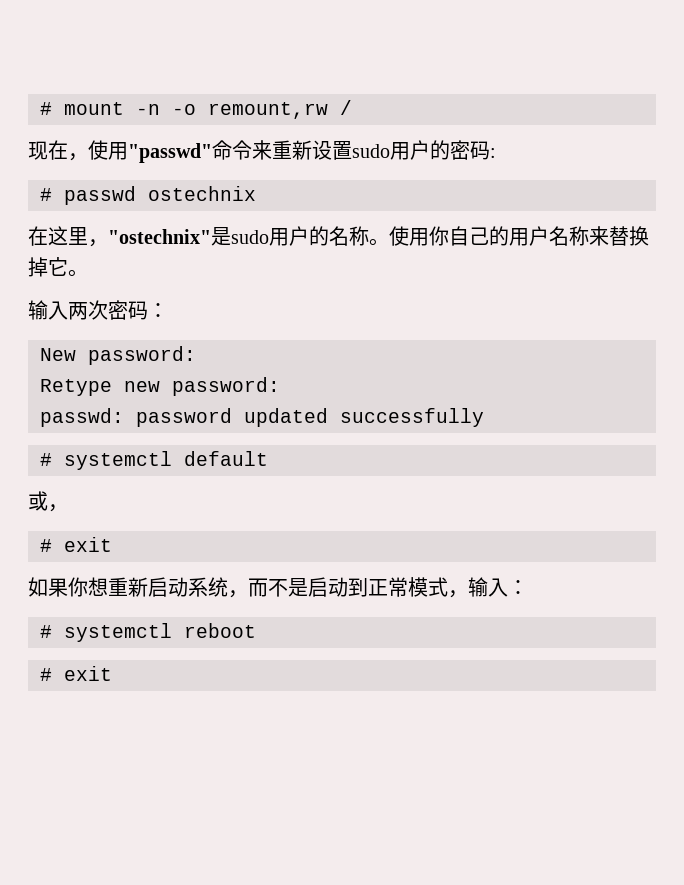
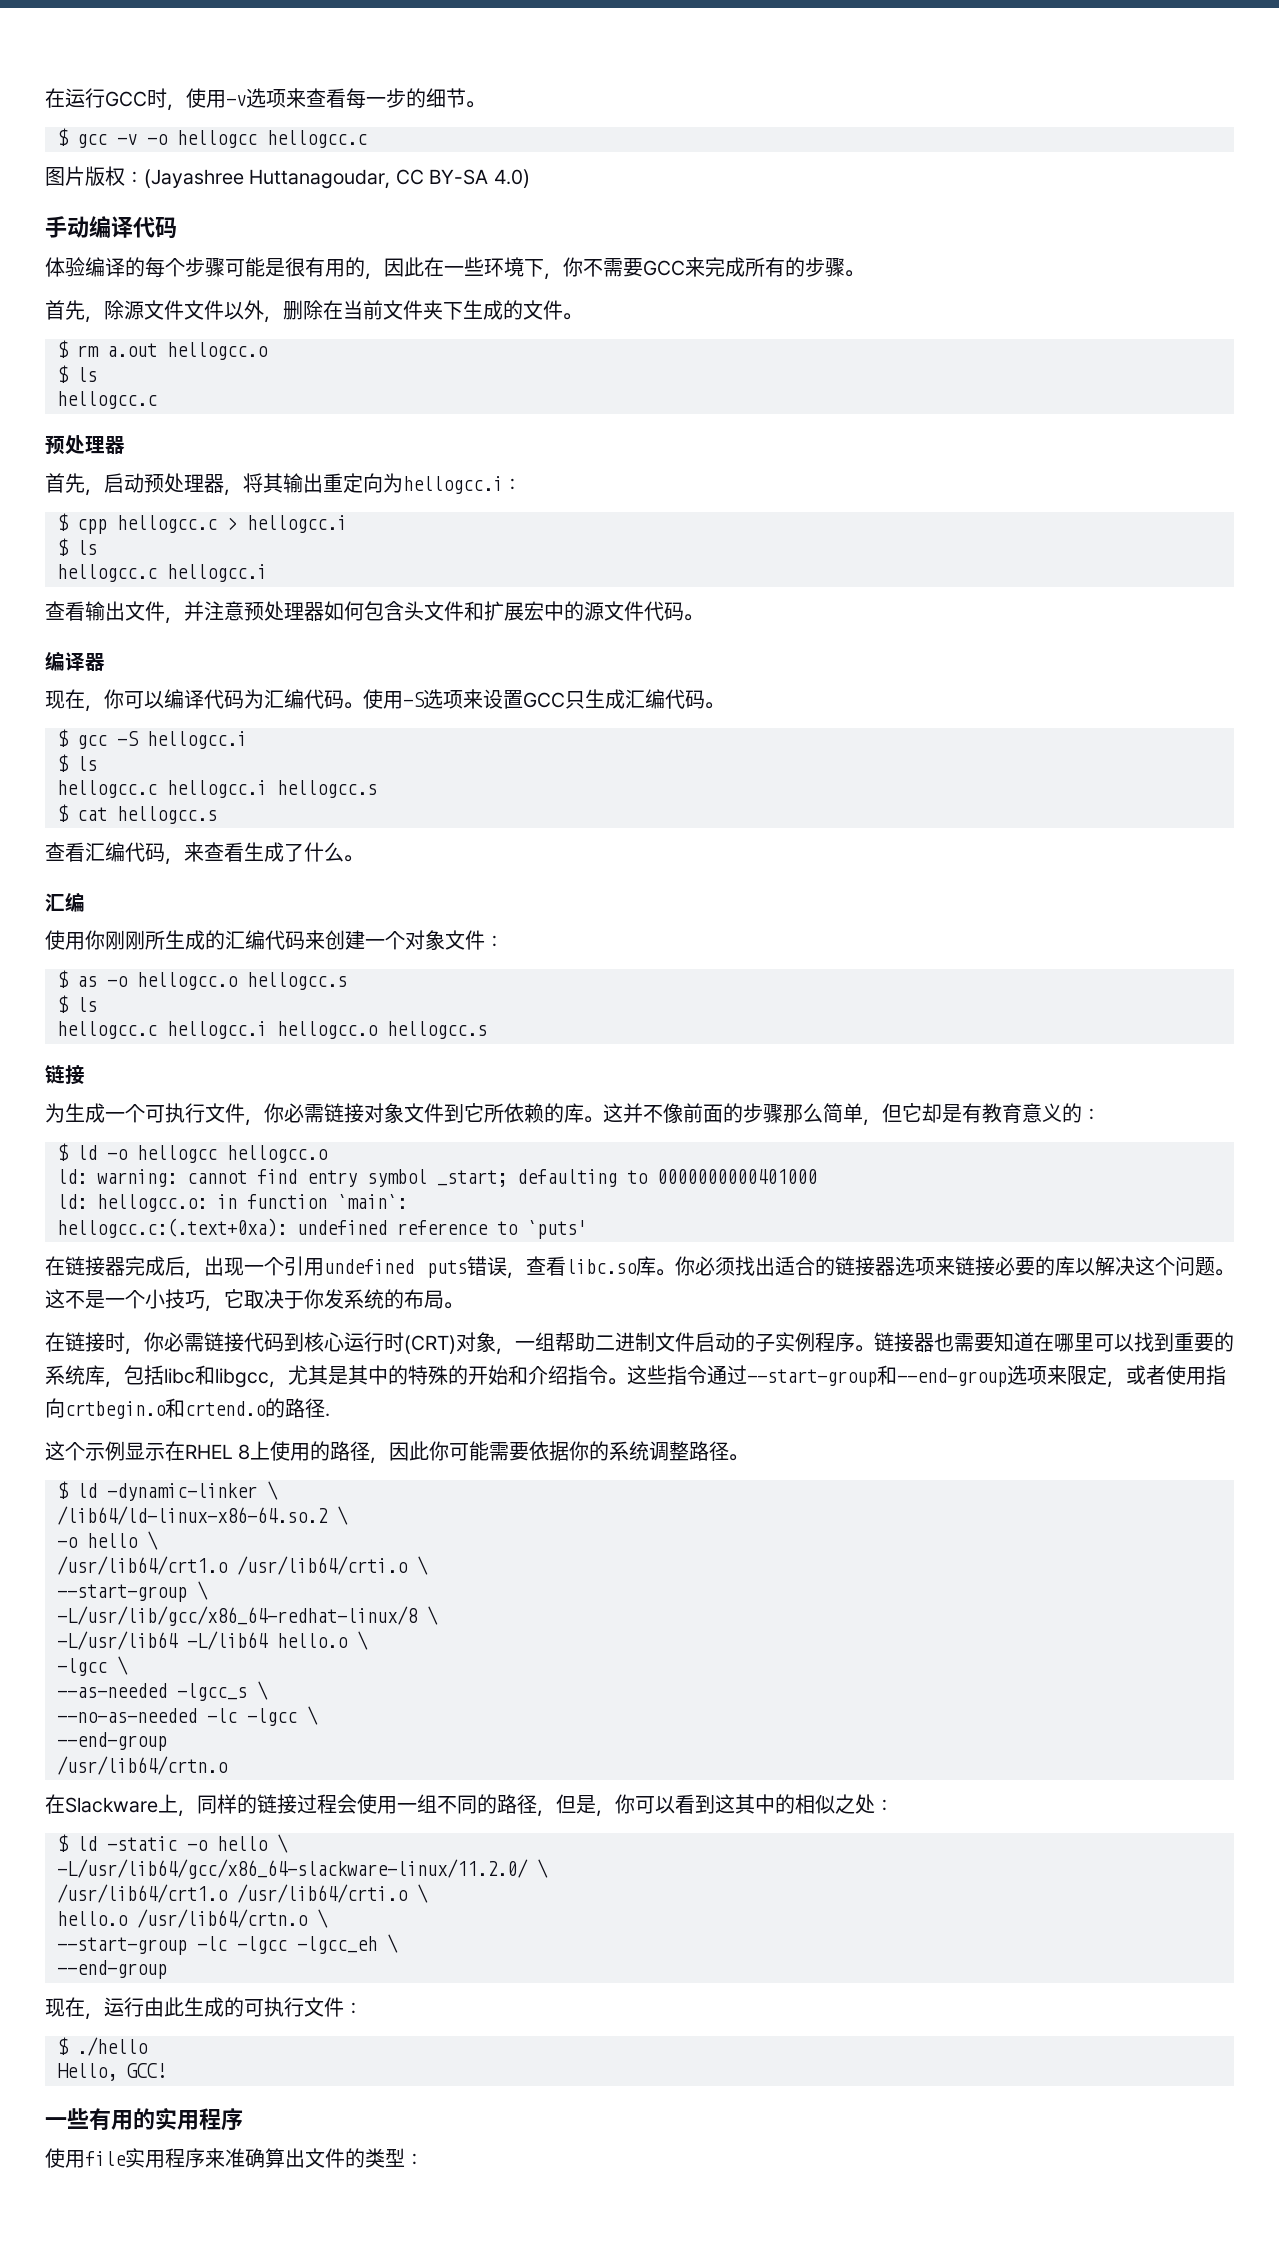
[40,100,352,119] [28,140,496,163] [40,186,256,205] [28,226,649,247] [28,257,88,277] [28,300,168,320] [40,346,196,365] [40,377,280,396] [40,408,484,427] [40,451,268,470] [28,491,68,512] [40,537,112,552] [28,577,528,598] [40,623,256,642] [40,666,112,681] # mount -n -o remount,rw / // 现在，使用"passwd"命令来重新设置sudo用户的密码: // # passwd ostechnix // 在这里，"ostechnix"是sudo用户的名称。使用你自己的用户名称来替换掉它。 // 输入两次密码： // New password: // Retype new password: // passwd: password updated successfully // # systemctl default // 或， // # exit // 如果你想重新启动系统，而不是启动到正常模式，输入： // # systemctl reboot // # exit -> [45,88,485,111] [57,128,367,148] [45,166,530,189] [45,216,177,239] [45,257,864,280] [45,300,582,323] [57,340,268,360] [57,365,97,383] [57,391,157,409] [45,435,125,455] [45,473,522,496] [57,513,347,534] [57,538,97,556] [57,564,267,582] [45,601,703,624] [45,651,105,671] [45,689,724,712] [57,729,247,749] [57,754,97,772] [57,780,377,798] [57,804,217,824] [45,842,363,865] [45,892,85,912] [45,930,504,950] [57,970,347,990] [57,995,97,1013] [57,1021,487,1039] [45,1065,85,1085] [45,1103,1101,1126] [57,1143,328,1163] [57,1169,817,1187] [57,1194,407,1212] [57,1218,587,1239] [45,1256,1234,1279] [45,1289,463,1312] [45,1332,1234,1355] [45,1365,1226,1388] [45,1398,330,1419] [45,1441,749,1464] [57,1481,278,1501] [57,1506,348,1525] [57,1531,158,1550] [57,1556,428,1575] [57,1581,208,1602] [57,1606,438,1626] [57,1631,368,1650] [57,1656,128,1676] [57,1681,268,1701] [57,1706,318,1726] [57,1732,167,1751] [57,1756,228,1775] [45,1794,894,1817] [57,1834,288,1853] [57,1859,548,1879] [57,1884,428,1903] [57,1909,328,1928] [57,1934,398,1955] [57,1960,167,1979] [45,1997,363,2020] [57,2037,148,2056] [57,2063,167,2081] [45,2107,243,2131] [45,2148,424,2168] 在运行GCC时，使用-v选项来查看每一步的细节。 // $ gcc -v -o hellogcc hellogcc.c // 图片版权：(Jayashree Huttanagoudar, CC BY-SA 4.0) // 手动编译代码 // 体验编译的每个步骤可能是很有用的，因此在一些环境下，你不需要GCC来完成所有的步骤。 // 首先，除源文件文件以外，删除在当前文件夹下生成的文件。 // $ rm a.out hellogcc.o // $ ls // hellogcc.c // 预处理器 // 首先，启动预处理器，将其输出重定向为hellogcc.i： // $ cpp hellogcc.c > hellogcc.i // $ ls // hellogcc.c hellogcc.i // 查看输出文件，并注意预处理器如何包含头文件和扩展宏中的源文件代码。 // 编译器 // 现在，你可以编译代码为汇编代码。使用-S选项来设置GCC只生成汇编代码。 // $ gcc -S hellogcc.i // $ ls // hellogcc.c hellogcc.i hellogcc.s // $ cat hellogcc.s // 查看汇编代码，来查看生成了什么。 // 汇编 // 使用你刚刚所生成的汇编代码来创建一个对象文件： // $ as -o hellogcc.o hellogcc.s // $ ls // hellogcc.c hellogcc.i hellogcc.o hellogcc.s // 链接 // 为生成一个可执行文件，你必需链接对象文件到它所依赖的库。这并不像前面的步骤那么简单，但它却是有教育意义的： // $ ld -o hellogcc hellogcc.o // ld: warning: cannot find entry symbol _start; defaulting to 0000000000401000 // ld: hellogcc.o: in function `main`: // hellogcc.c:(.text+0xa): undefined reference to `puts' // 在链接器完成后，出现一个引用undefined puts错误，查看libc.so库。你必须找出适合的链接器选项来链接必要的库以解决这个问题。这不是一个小技巧，它取决于你发系统的布局。 // 在链接时，你必需链接代码到核心运行时(CRT)对象，一组帮助二进制文件启动的子实例程序。链接器也需要知道在哪里可以找到重要的系统库，包括libc和libgcc，尤其是其中的特殊的开始和介绍指令。这些指令通过--start-group和--end-group选项来限定，或者使用指向crtbegin.o和crtend.o的路径. // 这个示例显示在RHEL 8上使用的路径，因此你可能需要依据你的系统调整路径。 // $ ld -dynamic-linker \ // /lib64/ld-linux-x86-64.so.2 \ // -o hello \ // /usr/lib64/crt1.o /usr/lib64/crti.o \ // --start-group \ // -L/usr/lib/gcc/x86_64-redhat-linux/8 \ // -L/usr/lib64 -L/lib64 hello.o \ // -lgcc \ // --as-needed -lgcc_s \ // --no-as-needed -lc -lgcc \ // --end-group // /usr/lib64/crtn.o // 在Slackware上，同样的链接过程会使用一组不同的路径，但是，你可以看到这其中的相似之处： // $ ld -static -o hello \ // -L/usr/lib64/gcc/x86_64-slackware-linux/11.2.0/ \ // /usr/lib64/crt1.o /usr/lib64/crti.o \ // hello.o /usr/lib64/crtn.o \ // --start-group -lc -lgcc -lgcc_eh \ // --end-group // 现在，运行由此生成的可执行文件： // $ ./hello // Hello, GCC! // 一些有用的实用程序 // 使用file实用程序来准确算出文件的类型：

